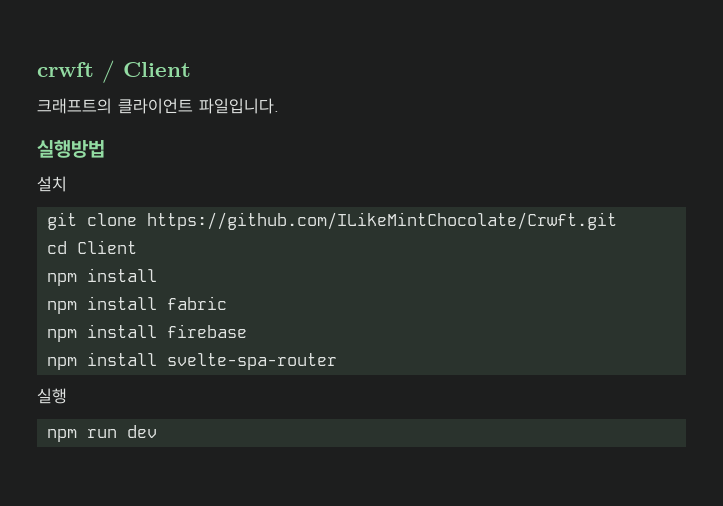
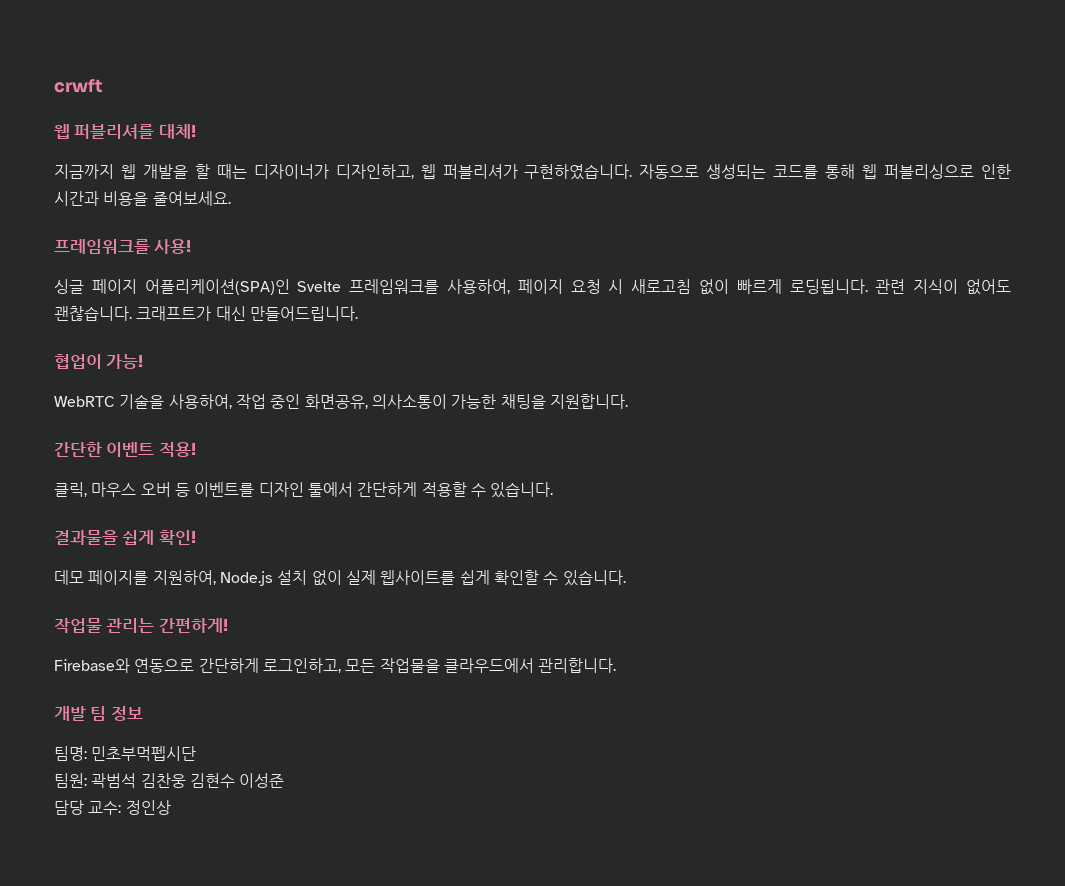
[102,60,191,83] [37,98,279,114] [37,140,105,158] [37,176,67,192] [47,212,618,230] [47,240,138,254] [47,268,158,286] [47,296,228,314] [47,324,248,342] [47,352,338,370] [37,388,67,404] [47,425,158,442] / Client // 크래프트의 클라이언트 파일입니다. // 실행방법 // 설치 // git clone https://github.com/ILikeMintChocolate/Crwft.git // cd Client // npm install // npm install fabric // npm install firebase // npm install svelte-spa-router // 실행 // npm run dev -> [54,124,196,139] [54,164,1011,180] [54,191,231,206] [54,239,192,254] [54,279,1011,295] [54,306,358,321] [54,354,144,369] [54,394,628,409] [54,442,196,457] [54,482,554,498] [54,530,196,545] [54,570,626,586] [54,618,228,633] [54,658,617,673] [54,706,143,721] [54,746,197,761] [54,773,285,788] [54,800,171,815] // 웹 퍼블리셔를 대체! // 지금까지 웹 개발을 할 때는 디자이너가 디자인하고, 웹 퍼블리셔가 구현하였습니다. 자동으로 생성되는 코드를 통해 웹 퍼블리싱으로 인한 시간과 비용을 줄여보세요. // 프레임워크를 사용! // 싱글 페이지 어플리케이션(SPA)인 Svelte 프레임워크를 사용하여, 페이지 요청 시 새로고침 없이 빠르게 로딩됩니다. 관련 지식이 없어도 괜찮습니다. 크래프트가 대신 만들어드립니다. // 협업이 가능! // WebRTC 기술을 사용하여, 작업 중인 화면공유, 의사소통이 가능한 채팅을 지원합니다. // 간단한 이벤트 적용! // 클릭, 마우스 오버 등 이벤트를 디자인 툴에서 간단하게 적용할 수 있습니다. // 결과물을 쉽게 확인! // 데모 페이지를 지원하여, Node.js 설치 없이 실제 웹사이트를 쉽게 확인할 수 있습니다. // 작업물 관리는 간편하게! // Firebase와 연동으로 간단하게 로그인하고, 모든 작업물을 클라우드에서 관리합니다. // 개발 팀 정보 // 팀명: 민초부먹펩시단 // 팀원: 곽범석 김찬웅 김현수 이성준 // 담당 교수: 정인상

